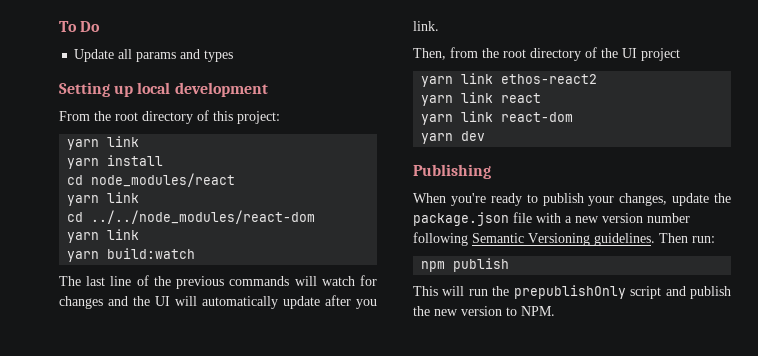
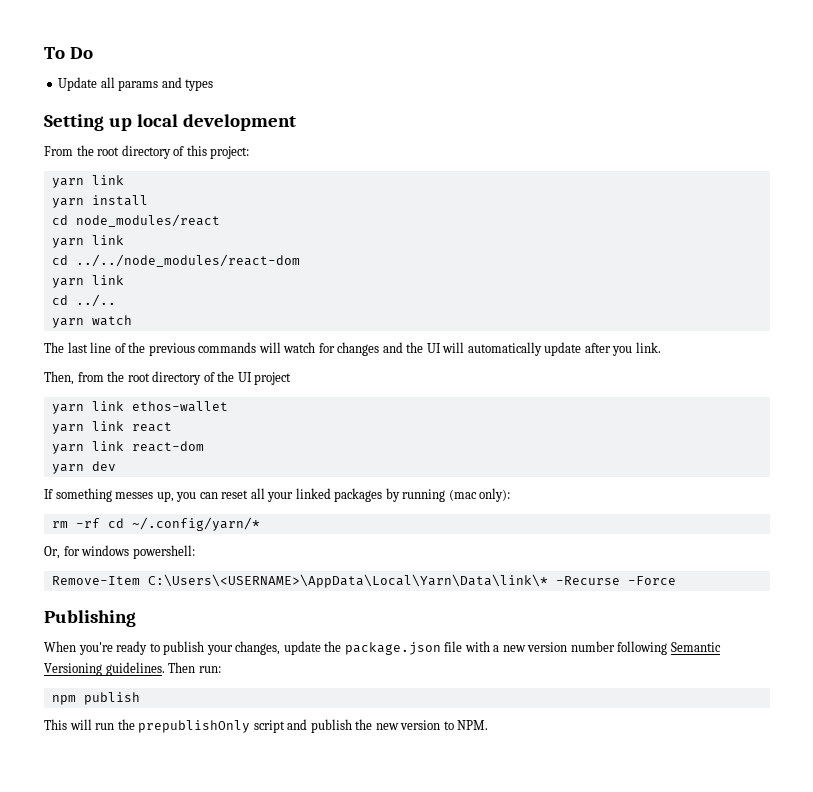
[67,248,196,262] // yarn build:watch -> [51,294,116,307] [51,315,132,328] // cd ../.. // yarn watch
[501,74,598,84] ethos-react2 -> [131,401,228,412] ethos-wallet
(486, 136) none -> [44,488,511,502] [51,517,260,531] [44,545,195,559] [51,574,676,588] // If something messes up, you can reset all your linked packages by running (mac only): // rm -rf cd ~/.config/yarn/* // Or, for windows powershell: // Remove-Item C:\Users\<USERNAME>\AppData\Local\Yarn\Data\link\* -Recurse -Force

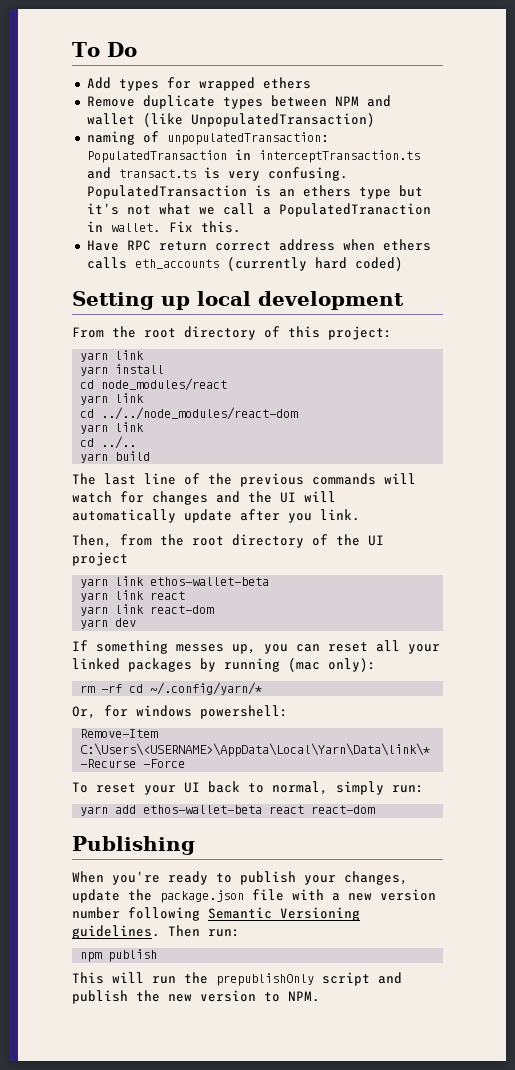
[58,77,214,91] Update all params and types -> [86,77,311,91] [86,95,391,109] [86,113,375,127] [86,131,328,145] [86,149,420,163] [86,167,348,181] [86,185,423,199] [86,203,431,217] [86,221,241,233] [86,239,431,251] [86,257,403,271] Add types for wrapped ethers // Remove duplicate types between NPM and wallet (like UnpopulatedTransaction) // naming of unpopulatedTransaction: PopulatedTransaction in interceptTransaction.ts and transact.ts is very confusing. PopulatedTransaction is an ethers type but it's not what we call a PopulatedTranaction in wallet. Fix this. // Have RPC return correct address when ethers calls eth_accounts (currently hard coded)
[91,315,132,326] watch -> [115,451,151,461] build
[131,401,228,412] ethos-wallet -> [150,577,270,586] ethos-wallet-beta
(676, 580) none -> [72,781,424,795] [80,805,376,816] // To reset your UI back to normal, simply run: // yarn add ethos-wallet-beta react react-dom

